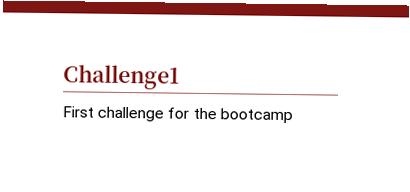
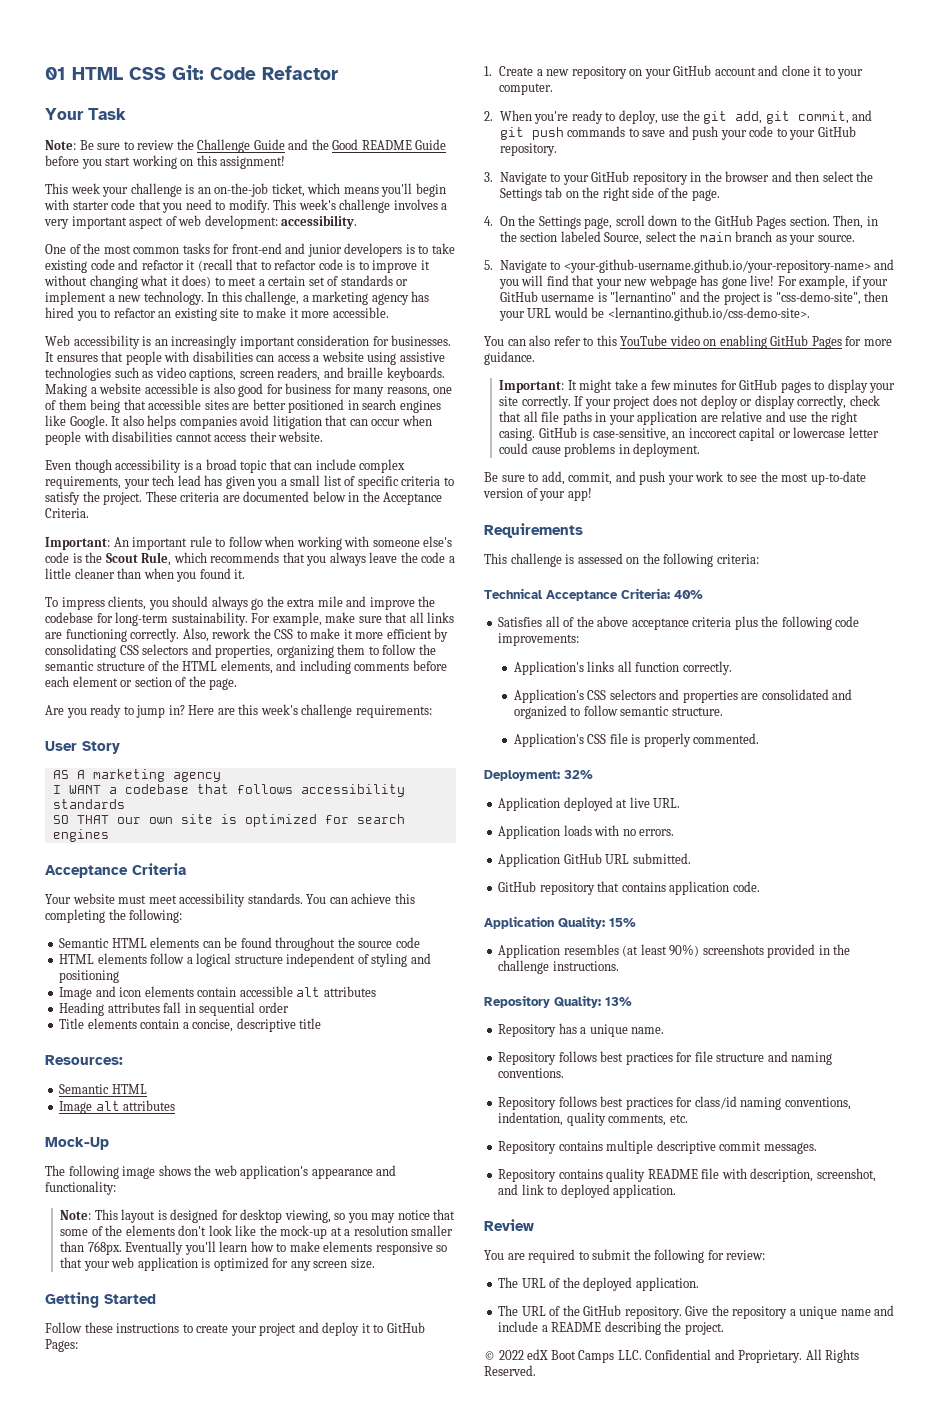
[63,64,180,90] [62,106,293,124] Challenge1 // First challenge for the bootcamp -> [45,65,338,80] [45,108,126,120] [45,139,447,153] [45,155,286,169] [45,183,446,197] [44,199,448,213] [44,215,358,229] [45,243,455,257] [45,259,430,273] [44,275,409,289] [45,291,430,305] [45,307,389,321] [45,335,452,349] [45,351,445,365] [45,367,445,381] [45,383,453,397] [45,399,441,413] [45,415,432,429] [45,431,324,445] [45,459,406,473] [45,475,454,489] [45,491,443,505] [45,508,89,518] [45,536,453,550] [45,552,455,566] [45,568,246,582] [45,596,436,610] [45,612,455,626] [45,628,449,642] [45,644,436,658] [45,660,447,674] [45,676,238,690] [45,704,432,718] [45,741,120,754] [52,769,221,782] [52,784,405,797] [52,799,125,809] [52,814,405,827] [52,829,109,842] [45,863,186,878] [45,893,415,907] [45,909,183,923] [59,937,420,951] [59,953,431,967] [59,970,120,983] [59,986,376,1000] [59,1002,289,1016] [59,1018,322,1032] [45,1055,123,1065] [59,1084,147,1094] [59,1100,176,1114] [45,1137,109,1150] [45,1165,397,1179] [45,1181,116,1195] [60,1209,456,1223] [60,1225,454,1239] [60,1241,448,1255] [60,1257,375,1271] [45,1292,156,1308] [45,1322,425,1336] [45,1339,78,1352] [484,65,864,79] [499,83,554,95] [484,110,873,124] [499,126,856,140] [499,143,557,156] [484,171,874,185] [499,187,720,201] [484,215,878,229] [499,231,855,245] [484,259,895,273] [498,275,889,289] [499,291,889,305] [498,307,810,321] [484,335,892,349] [484,351,535,365] [499,379,896,393] [499,395,880,409] [499,411,859,425] [499,427,879,441] [499,443,701,457] [484,471,866,485] [483,488,592,501] [484,523,583,538] [484,553,759,567] [484,588,703,601] [498,616,860,630] [498,633,580,646] [513,661,732,675] [513,689,853,703] [513,705,723,719] [513,733,760,747] [484,770,593,781] [498,797,681,811] [498,825,675,839] [498,853,691,867] [498,881,760,895] [484,916,636,929] [498,944,851,958] [498,960,619,974] [484,995,632,1008] [498,1023,665,1037] [498,1051,833,1065] [498,1068,565,1078] [498,1096,851,1110] [498,1112,688,1126] [498,1140,817,1154] [498,1168,876,1182] [498,1184,677,1198] [484,1219,534,1231] [484,1249,766,1263] [498,1277,699,1291] [498,1305,895,1319] [498,1321,724,1335] [484,1349,860,1363] [484,1365,536,1376] 01 HTML CSS Git: Code Refactor // Your Task // Note: Be sure to review the Challenge Guide and the Good README Guide before you start working on this assignment! // This week your challenge is an on-the-job ticket, which means you'll begin with starter code that you need to modify. This week's challenge involves a very important aspect of web development: accessibility. // One of the most common tasks for front-end and junior developers is to take existing code and refactor it (recall that to refactor code is to improve it without changing what it does) to meet a certain set of standards or implement a new technology. In this challenge, a marketing agency has hired you to refactor an existing site to make it more accessible. // Web accessibility is an increasingly important consideration for businesses. It ensures that people with disabilities can access a website using assistive technologies such as video captions, screen readers, and braille keyboards. Making a website accessible is also good for business for many reasons, one of them being that accessible sites are better positioned in search engines like Google. It also helps companies avoid litigation that can occur when people with disabilities cannot access their website. // Even though accessibility is a broad topic that can include complex requirements, your tech lead has given you a small list of specific criteria to satisfy the project. These criteria are documented below in the Acceptance Criteria. // Important: An important rule to follow when working with someone else's code is the Scout Rule, which recommends that you always leave the code a little cleaner than when you found it. // To impress clients, you should always go the extra mile and improve the codebase for long-term sustainability. For example, make sure that all links are functioning correctly. Also, rework the CSS to make it more efficient by consolidating CSS selectors and properties, organizing them to follow the semantic structure of the HTML elements, and including comments before each element or section of the page. // Are you ready to jump in? Here are this week's challenge requirements: // User Story // AS A marketing agency // I WANT a codebase that follows accessibility standards // SO THAT our own site is optimized for search engines // Acceptance Criteria // Your website must meet accessibility standards. You can achieve this completing the following: // Semantic HTML elements can be found throughout the source code // HTML elements follow a logical structure independent of styling and positioning // Image and icon elements contain accessible alt attributes // Heading attributes fall in sequential order // Title elements contain a concise, descriptive title // Resources: // Semantic HTML // Image alt attributes // Mock-Up // The following image shows the web application's appearance and functionality: // Note: This layout is designed for desktop viewing, so you may notice that some of the elements don't look like the mock-up at a resolution smaller than 768px. Eventually you'll learn how to make elements responsive so that your web application is optimized for any screen size. // Getting Started // Follow these instructions to create your project and deploy it to GitHub Pages: // 1. Create a new repository on your GitHub account and clone it to your computer. // 2. When you're ready to deploy, use the git add, git commit, and git push commands to save and push your code to your GitHub repository. // 3. Navigate to your GitHub repository in the browser and then select the Settings tab on the right side of the page. // 4. On the Settings page, scroll down to the GitHub Pages section. Then, in the section labeled Source, select the main branch as your source. // 5. Navigate to <your-github-username.github.io/your-repository-name> and you will find that your new webpage has gone live! For example, if your GitHub username is "lernantino" and the project is "css-demo-site", then your URL would be <lernantino.github.io/css-demo-site>. // You can also refer to this YouTube video on enabling GitHub Pages for more guidance. // Important: It might take a few minutes for GitHub pages to display your site correctly. If your project does not deploy or display correctly, check that all file paths in your application are relative and use the right casing. GitHub is case-sensitive, an inccorect capital or lowercase letter could cause problems in deployment. // Be sure to add, commit, and push your work to see the most up-to-date version of your app! // Requirements // This challenge is assessed on the following criteria: // Technical Acceptance Criteria: 40% // Satisfies all of the above acceptance criteria plus the following code improvements: // Application's links all function correctly. // Application's CSS selectors and properties are consolidated and organized to follow semantic structure. // Application's CSS file is properly commented. // Deployment: 32% // Application deployed at live URL. // Application loads with no errors. // Application GitHub URL submitted. // GitHub repository that contains application code. // Application Quality: 15% // Application resembles (at least 90%) screenshots provided in the challenge instructions. // Repository Quality: 13% // Repository has a unique name. // Repository follows best practices for file structure and naming conventions. // Repository follows best practices for class/id naming conventions, indentation, quality comments, etc. // Repository contains multiple descriptive commit messages. // Repository contains quality README file with description, screenshot, and link to deployed application. // Review // You are required to submit the following for review: // The URL of the deployed application. // The URL of the GitHub repository. Give the repository a unique name and include a README describing the project. // © 2022 edX Boot Camps LLC. Confidential and Proprietary. All Rights Reserved.

